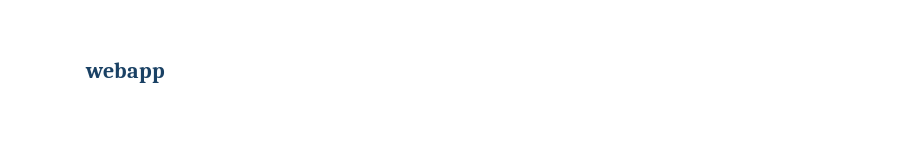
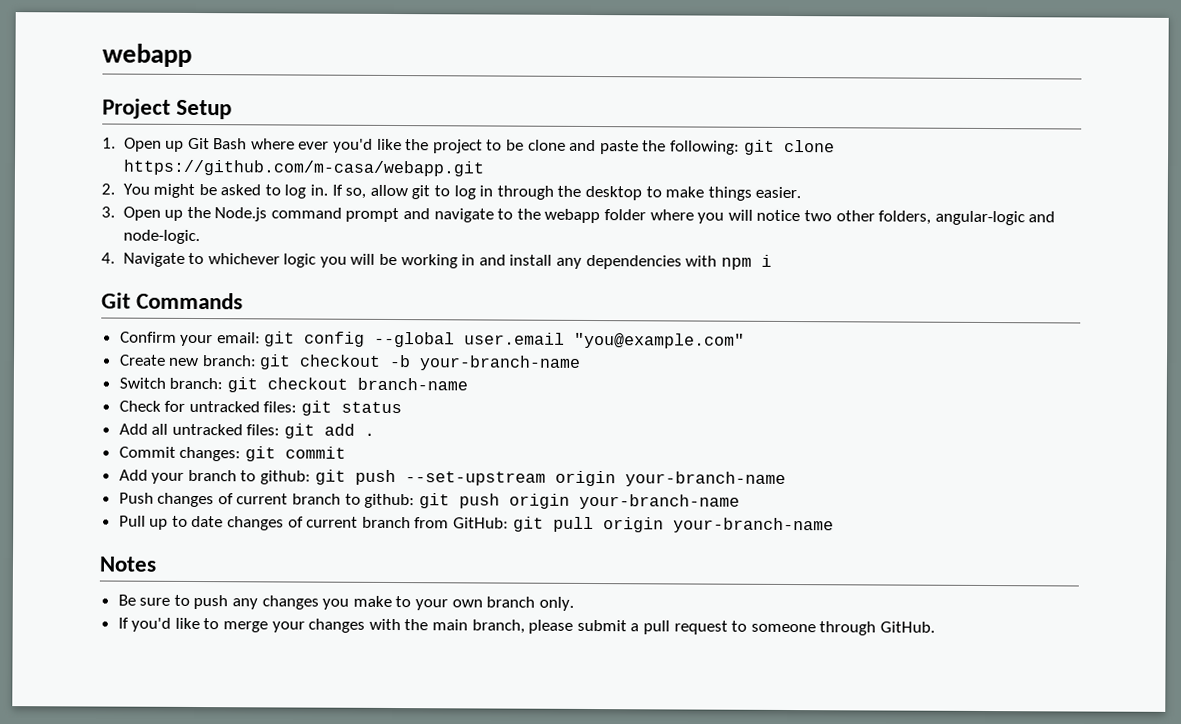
[85,62,165,83] webapp -> [102,43,192,67] [102,98,233,120] [102,137,835,155] [122,159,485,177] [101,183,802,201] [101,206,1056,226] [122,229,200,245] [101,252,772,270] [101,292,244,310] [119,331,746,349] [118,354,582,371] [118,377,468,393] [118,400,403,416] [118,423,376,439] [118,446,346,462] [118,469,786,487] [118,492,740,510] [118,515,834,534] [99,556,157,572] [117,594,574,611] [117,617,935,636] webapp // Project Setup // 1. Open up Git Bash where ever you'd like the project to be clone and paste the following: git clone https://github.com/m-casa/webapp.git // 2. You might be asked to log in. If so, allow git to log in through the desktop to make things easier. // 3. Open up the Node.js command prompt and navigate to the webapp folder where you will notice two other folders, angular-logic and node-logic. // 4. Navigate to whichever logic you will be working in and install any dependencies with npm i // Git Commands // Confirm your email: git config --global user.email "you@example.com" // Create new branch: git checkout -b your-branch-name // Switch branch: git checkout branch-name // Check for untracked files: git status // Add all untracked files: git add . // Commit changes: git commit // Add your branch to github: git push --set-upstream origin your-branch-name // Push changes of current branch to github: git push origin your-branch-name // Pull up to date changes of current branch from GitHub: git pull origin your-branch-name // Notes // Be sure to push any changes you make to your own branch only. // If you'd like to merge your changes with the main branch, please submit a pull request to someone through GitHub.

